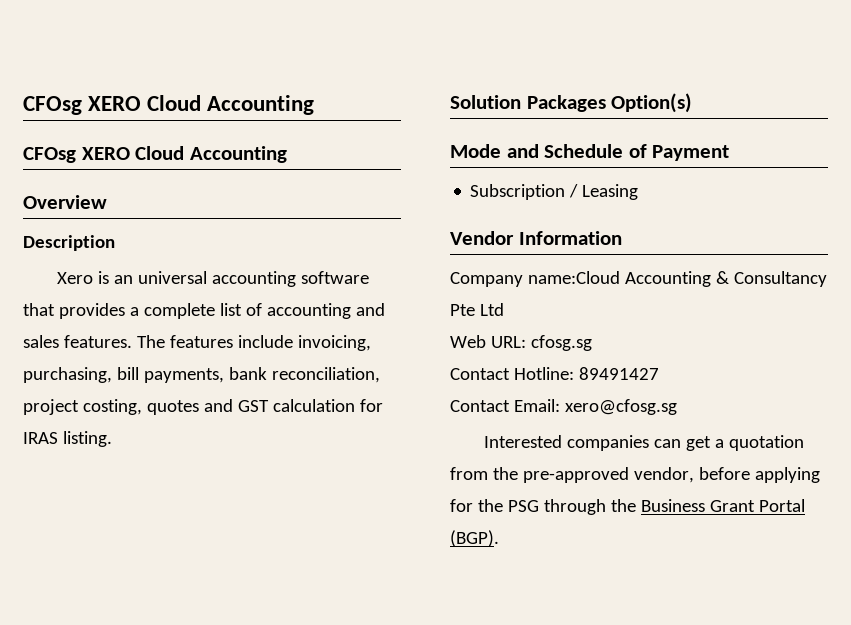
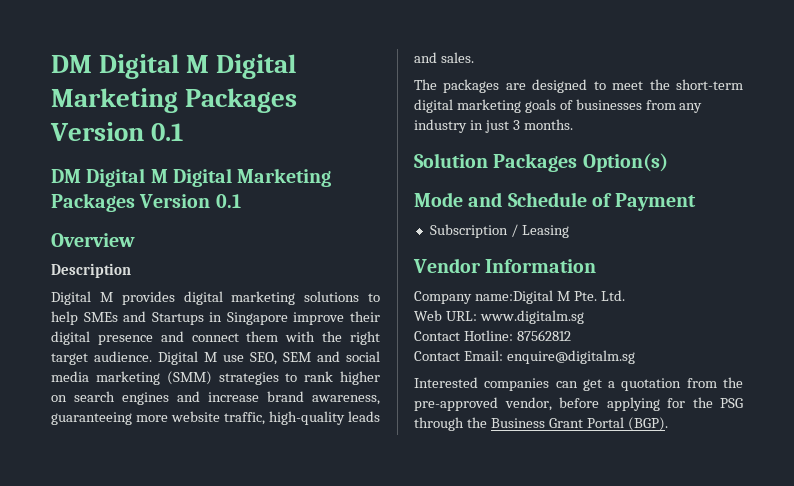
[23,95,315,115] [23,146,287,163] [23,195,107,209] [23,235,115,251] [57,271,370,287] [23,303,385,319] [23,335,371,351] [23,367,380,383] [23,399,383,415] [23,431,112,447] CFOsg XERO Cloud Accounting // CFOsg XERO Cloud Accounting // Overview // Description // Xero is an universal accounting software that provides a complete list of accounting and sales features. The features include invoicing, purchasing, bill payments, bank reconciliation, project costing, quotes and GST calculation for IRAS listing. -> [51,54,297,79] [51,88,298,113] [50,122,184,141] [51,168,332,187] [51,193,241,212] [51,233,135,247] [51,263,131,278] [51,291,380,305] [51,311,380,325] [51,331,381,345] [51,351,380,365] [51,371,380,385] [51,391,380,405] [51,411,380,425] [414,52,474,63] [414,79,743,93] [414,99,703,113] [414,119,573,133] DM Digital M Digital Marketing Packages Version 0.1 // DM Digital M Digital Marketing Packages Version 0.1 // Overview // Description // Digital M provides digital marketing solutions to help SMEs and Startups in Singapore improve their digital presence and connect them with the right target audience. Digital M use SEO, SEM and social media marketing (SMM) strategies to rank higher on search engines and increase brand awareness, guaranteeing more website traffic, high-quality leads and sales. // The packages are designed to meet the short-term digital marketing goals of businesses from any industry in just 3 months.
[527,271,827,287] [450,303,504,316] name:Cloud Accounting & Consultancy Pte Ltd -> [474,290,625,304] name:Digital M Pte. Ltd.
[530,335,592,351] cfosg.sg -> [479,310,584,324] www.digitalm.sg
[578,367,659,380] 89491427 -> [516,330,571,341] 87562812
[564,399,677,415] xero@cfosg.sg -> [506,350,635,364] enquire@digitalm.sg

